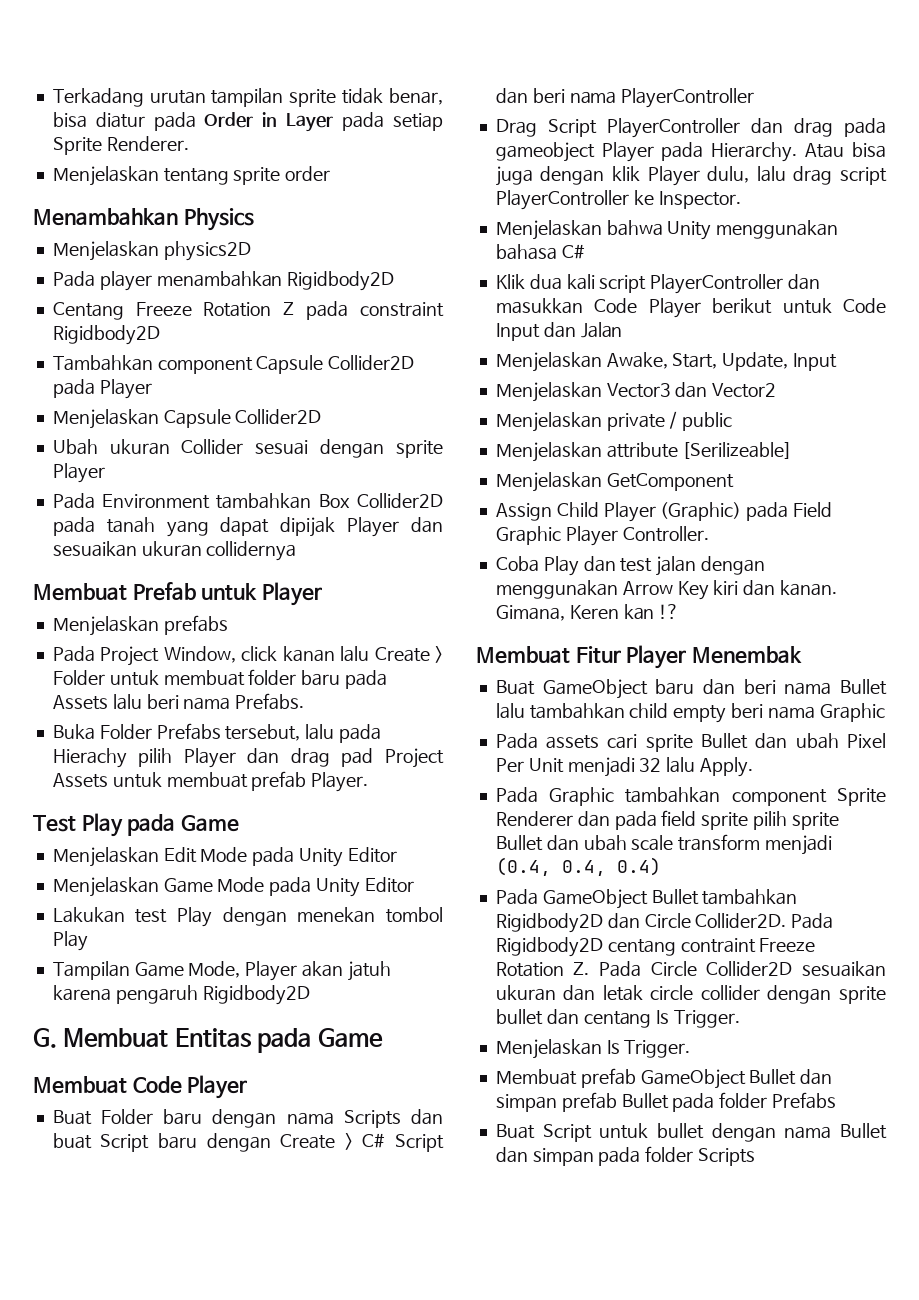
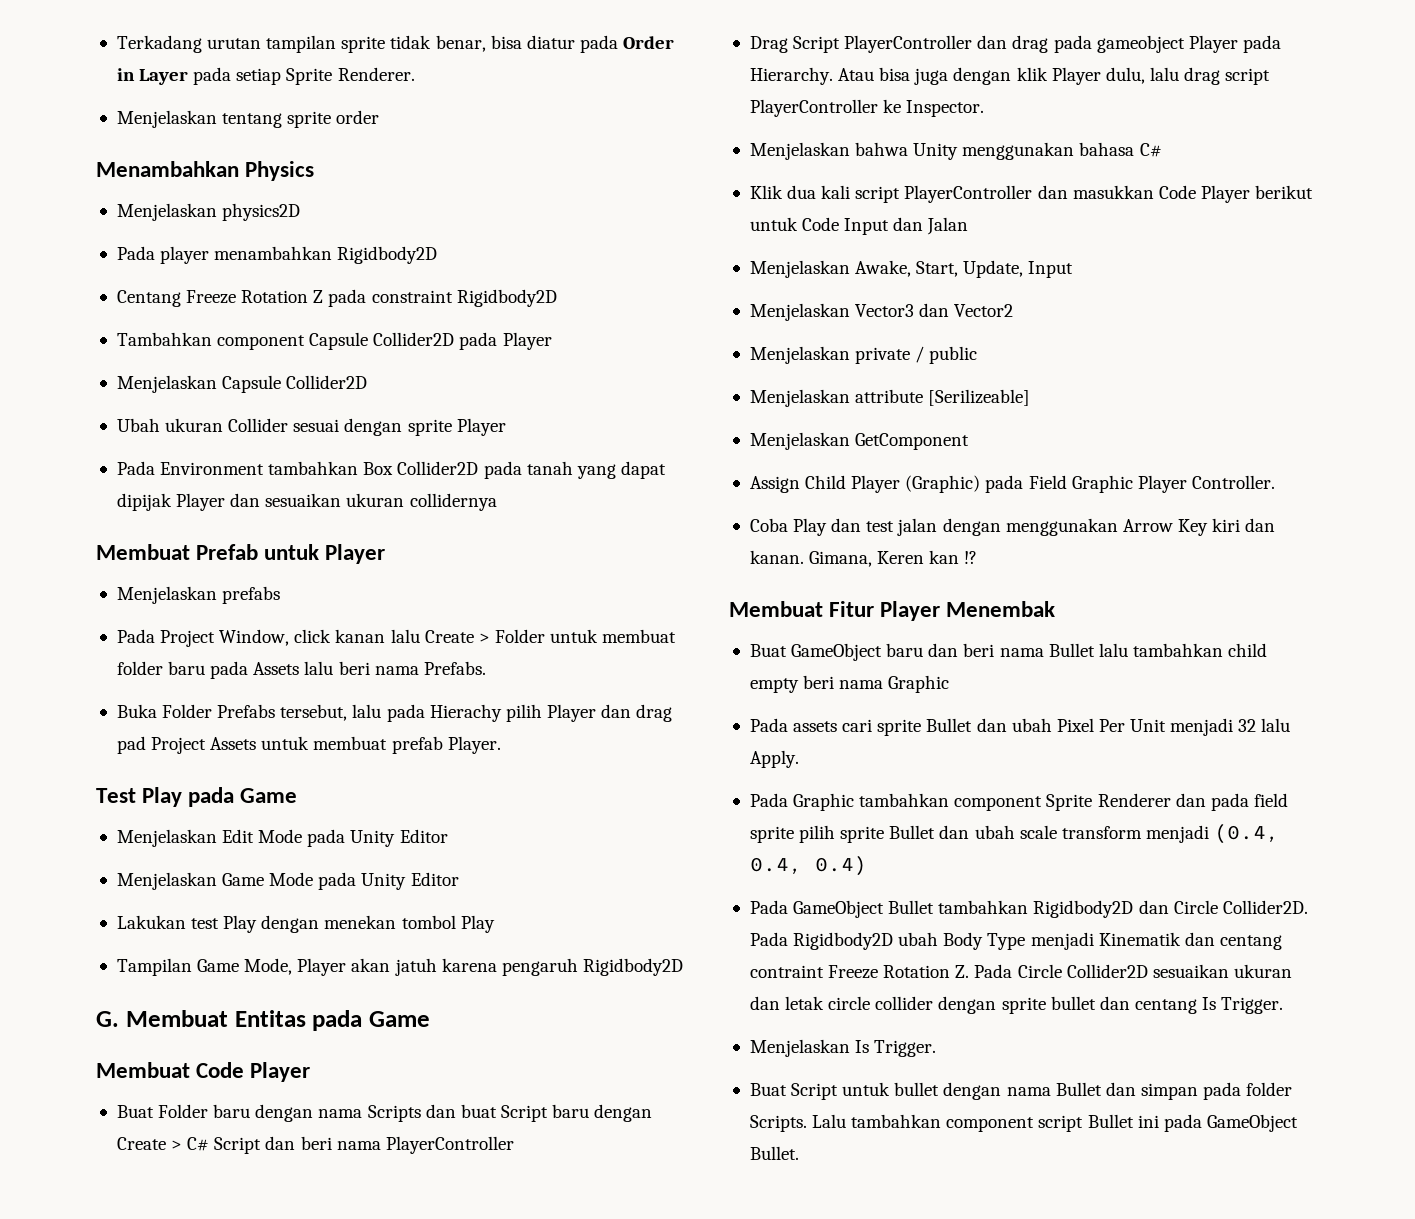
(603, 947) none -> [898,932,1215,950] ubah Body Type menjadi Kinematik dan
[495,1068,833,1089] [495,1092,837,1112] // Membuat prefab GameObject Bullet dan simpan prefab Bullet pada folder Prefabs -> (937, 1048) none
[698,1148,756,1166] Scripts -> [749,1114,1298,1132] [749,1146,799,1160] Scripts. Lalu tambahkan component script Bullet ini pada GameObject Bullet.

